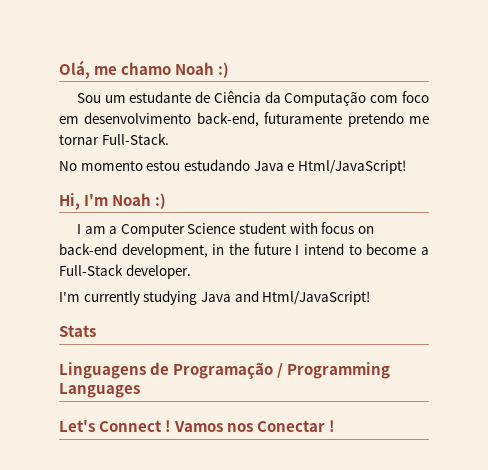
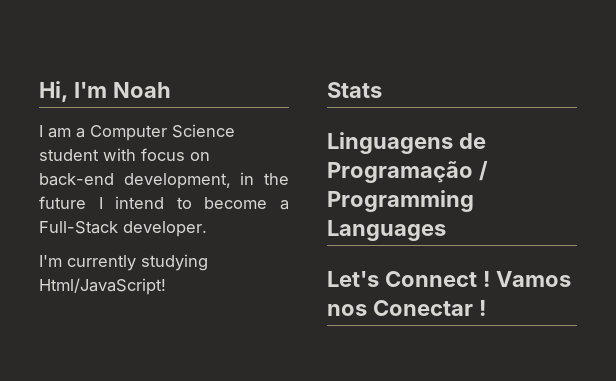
[59,60,230,79] [76,91,430,106] [59,112,430,127] [59,133,169,145] [59,159,406,174] Olá, me chamo Noah :) // Sou um estudante de Ciência da Computação com foco em desenvolvimento back-end, futuramente pretendo me tornar Full-Stack. // No momento estou estudando Java e Html/JavaScript! // -> (39, 91) none
[155,193,167,209] :) -> (171, 90) none
[200,290,259,302] Java and -> (208, 262) none

